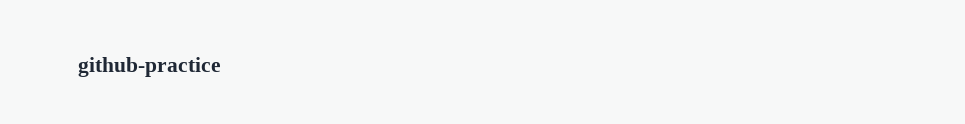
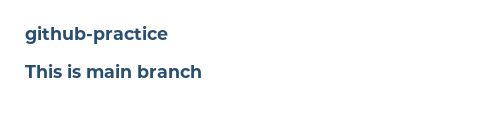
(221, 67) none -> [25,63,202,78] // This is main branch

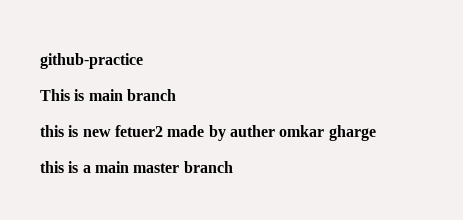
(202, 71) none -> [40,125,376,141] [40,161,233,173] // this is new fetuer2 made by auther omkar gharge // this is a main master branch

